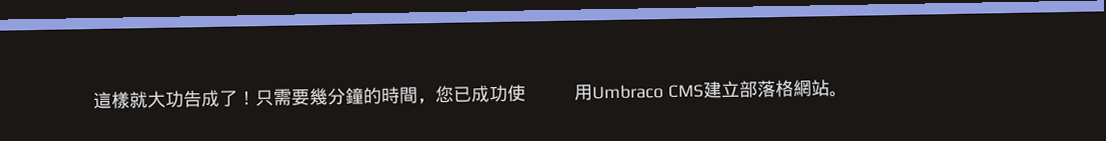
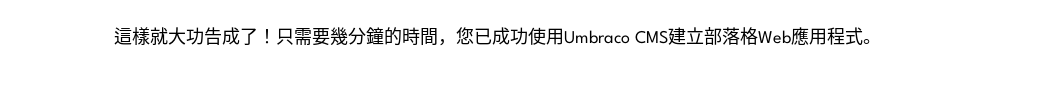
[792,79,830,97] 網站 -> [757,27,863,45] Web應用程式

